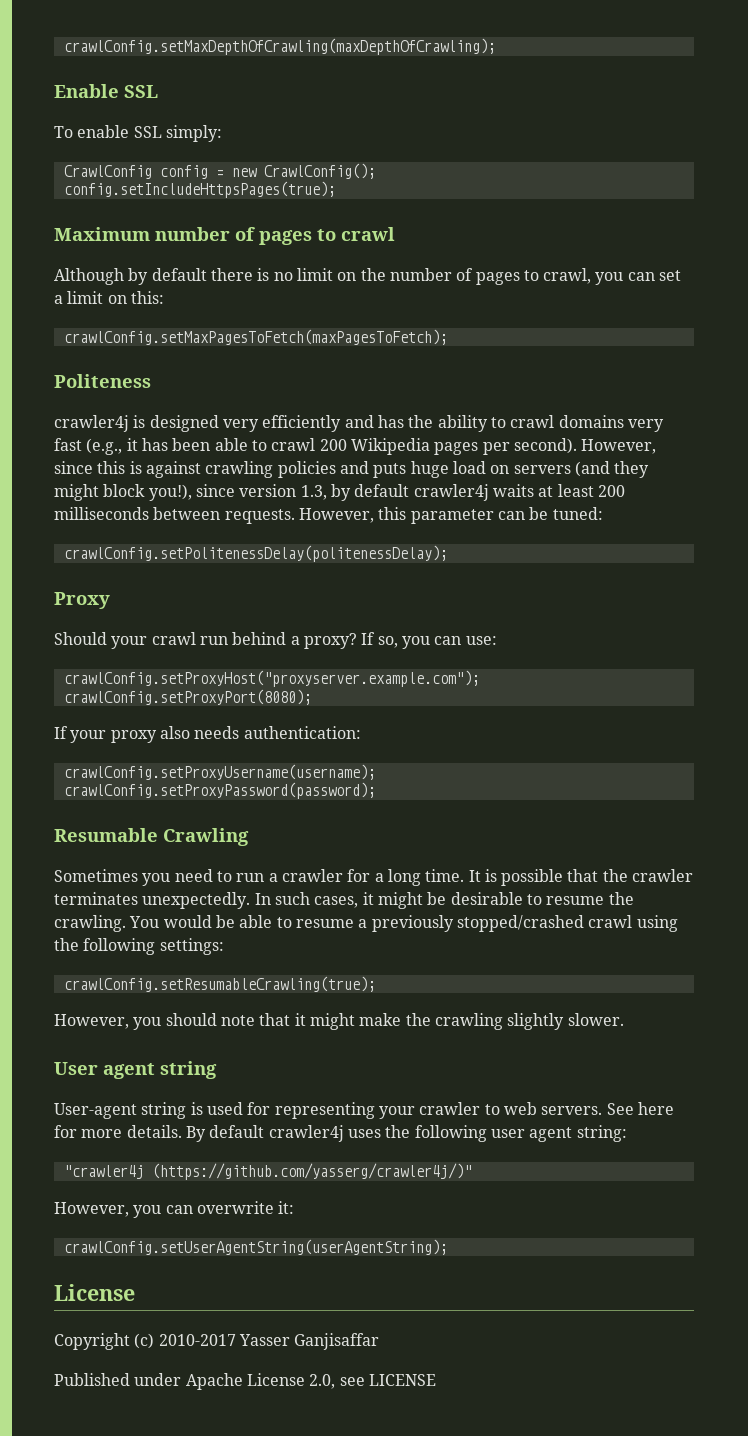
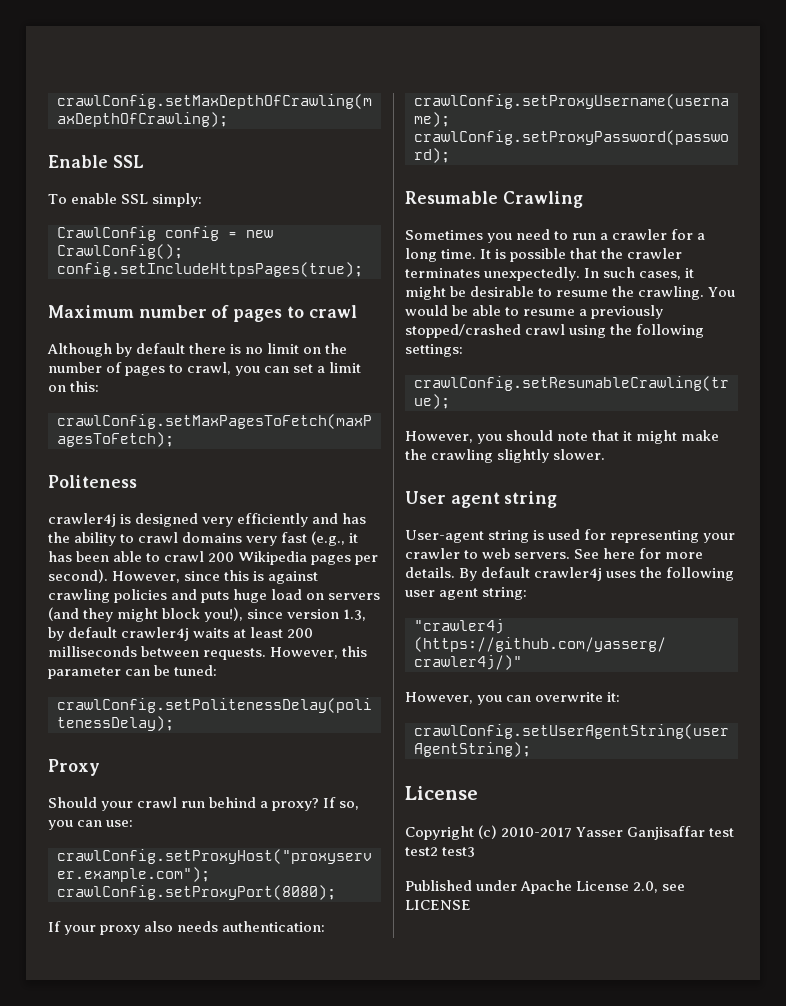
(380, 1341) none -> [709,828,735,837] [405,847,476,857] test test2 test3

